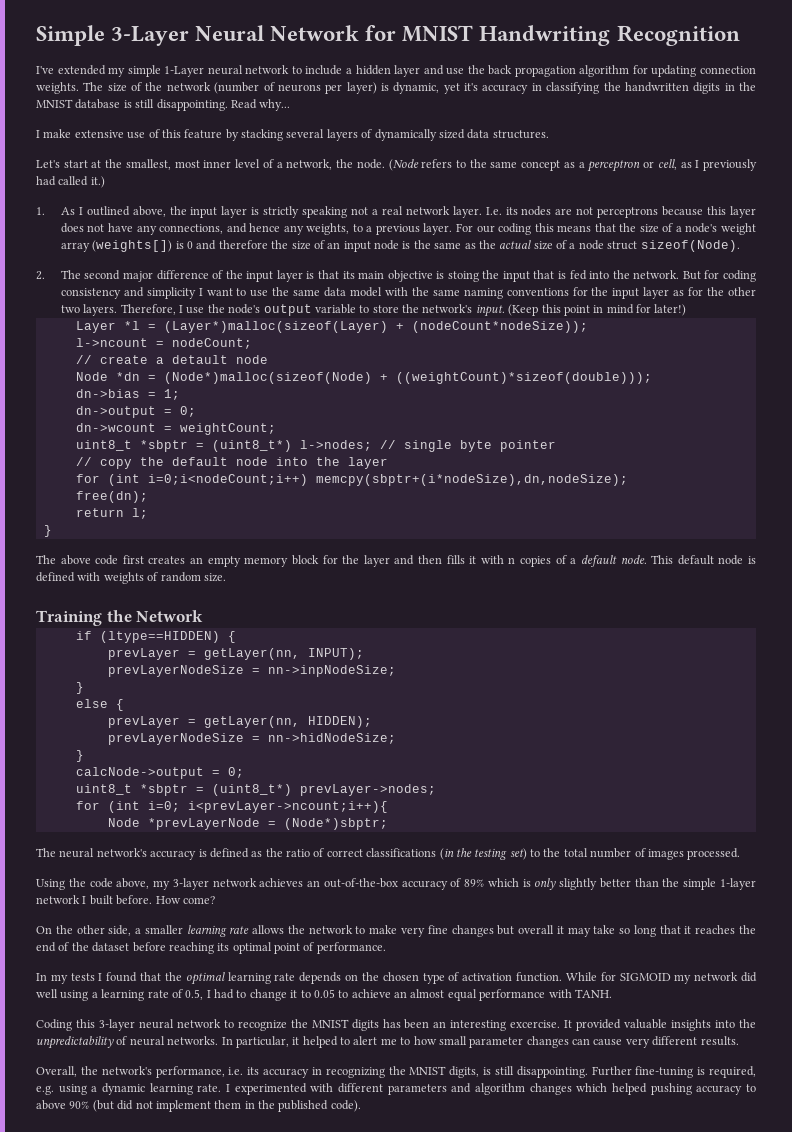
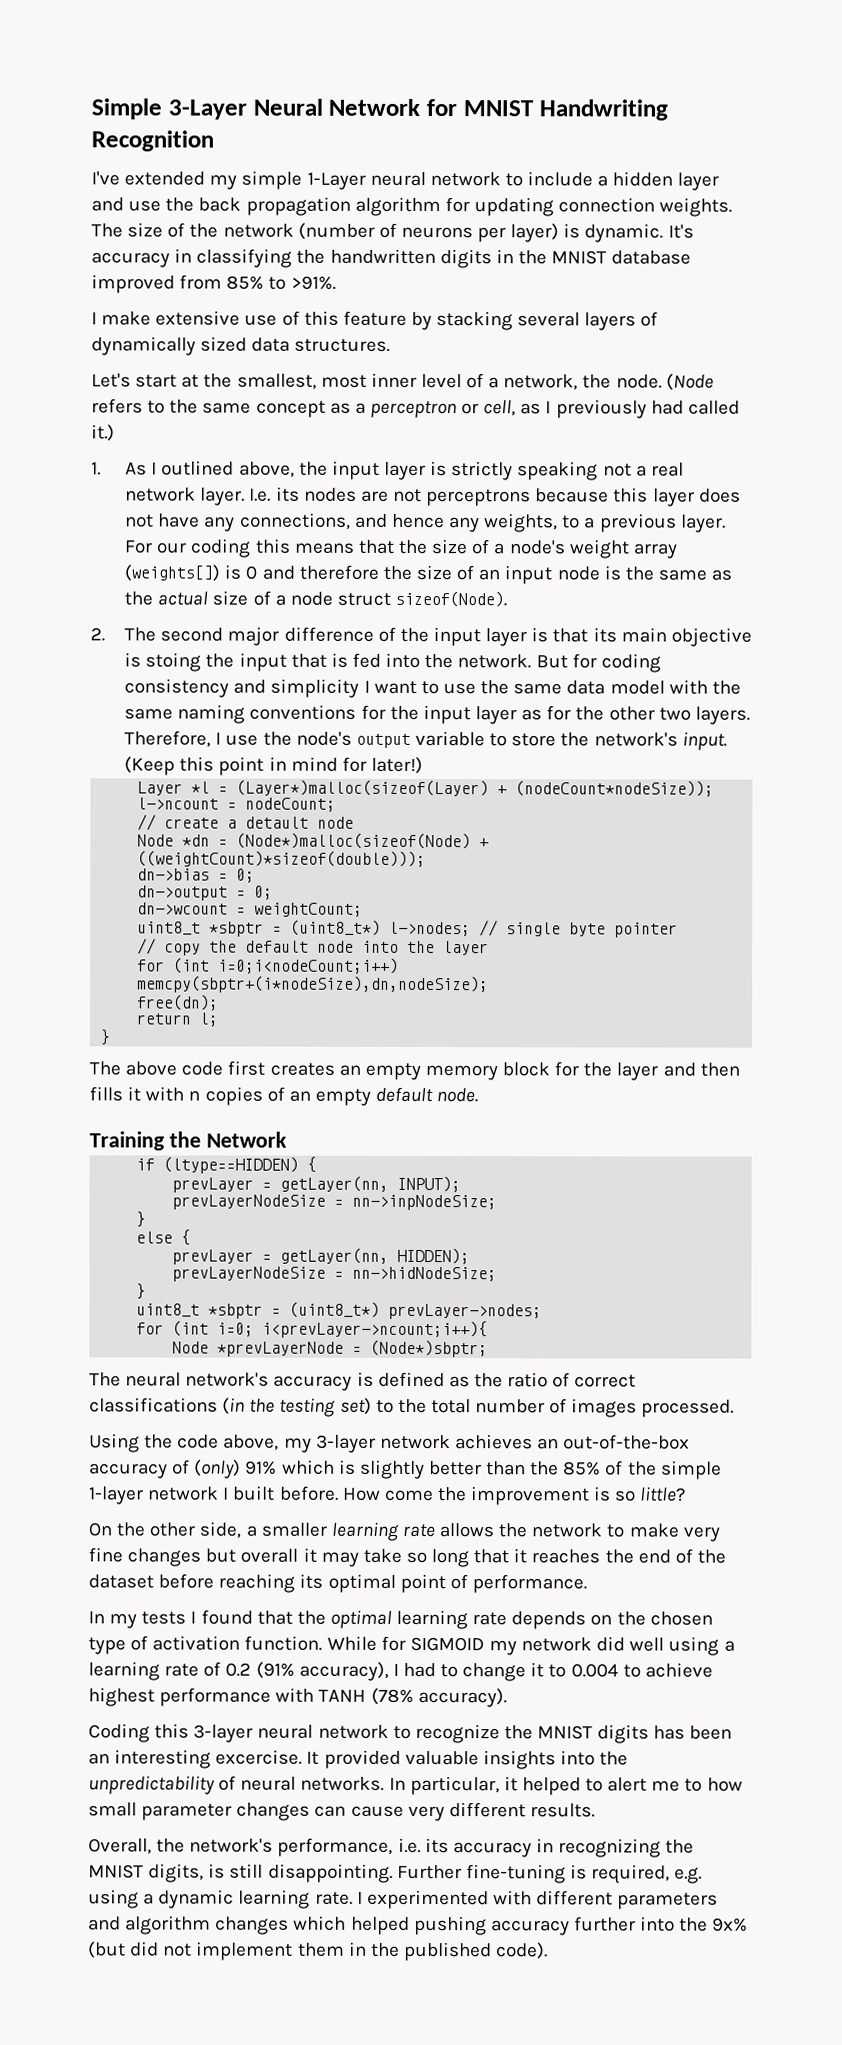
[393,82,479,94] dynamic, yet it's -> [584,223,694,243] dynamic. It's
[123,99,291,111] is still disappointing. Read why... -> [91,274,336,294] improved from 85% to >91%.
[163,389,180,400] 1; -> [236,868,256,883] 0;
[570,558,577,564] a -> [288,1088,371,1106] an empty
[651,555,757,565] [36,572,226,584] This default node is defined with weights of random size. -> (479, 1095) none
[75,767,244,779] // calcNode->output = 0; -> (147, 1291) none
[464,879,485,887] 89% -> [194,1459,278,1479] (only) 91%
[534,878,557,890] only -> (356, 1467) none
(680, 882) none -> [563,1460,657,1476] 85% of the
[182,896,215,904] come? -> [383,1486,687,1506] come the improvement is so little?
[185,989,204,1000] 0.5, -> [225,1661,389,1681] 0.2 (91% accuracy),
[313,989,335,998] 0.05 -> [570,1663,619,1678] 0.004
[394,989,612,1001] an almost equal performance with TANH. -> [88,1687,507,1708] highest performance with TANH (78% accuracy).
[745,1084,756,1092] [36,1100,90,1110] to above 90% -> [573,1916,749,1932] further into the 9x%

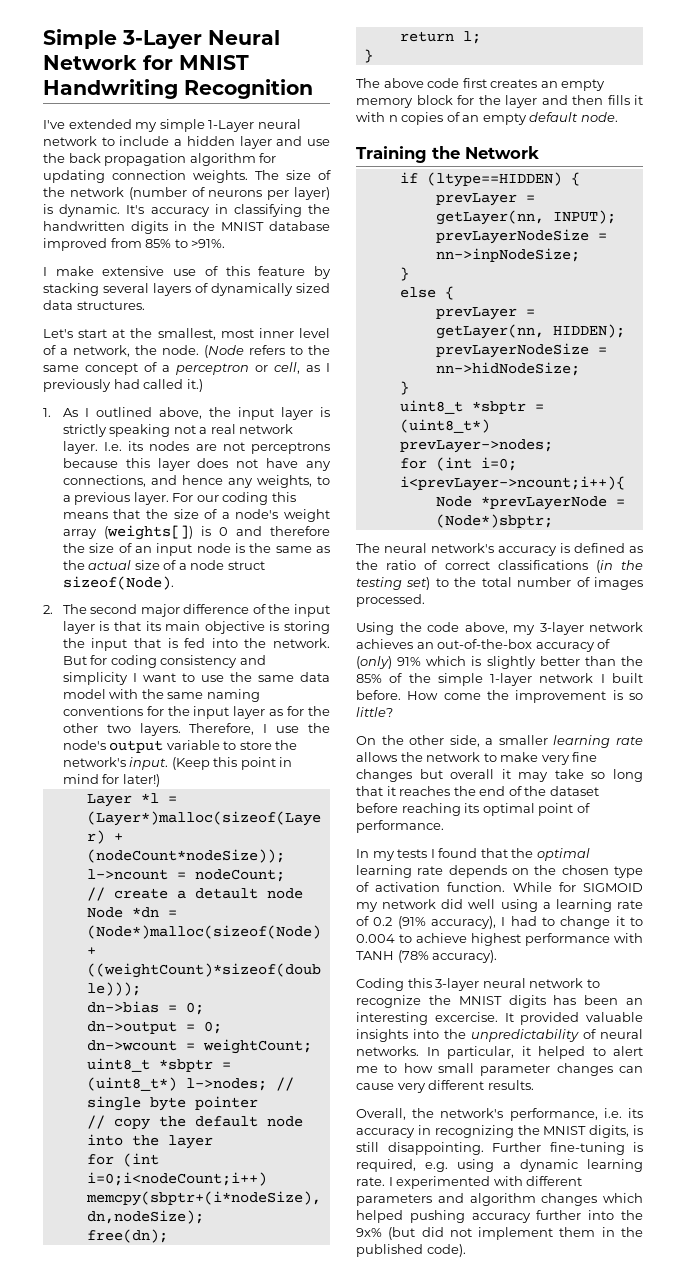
[329,402,351,414] as -> [144,362,157,372] of
[145,652,202,672] stoing -> [284,621,330,634] storing

